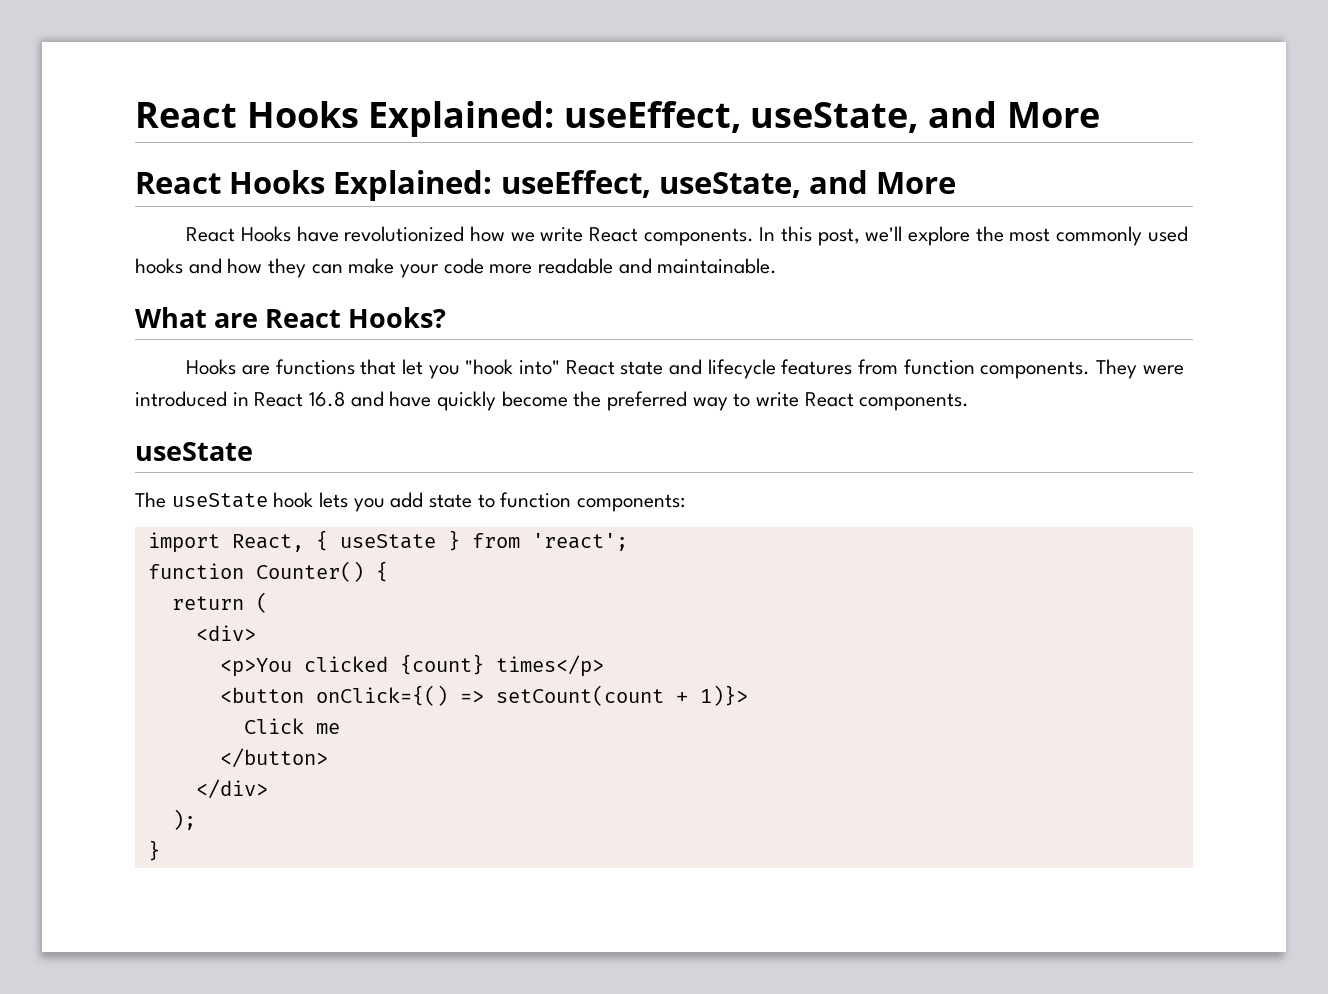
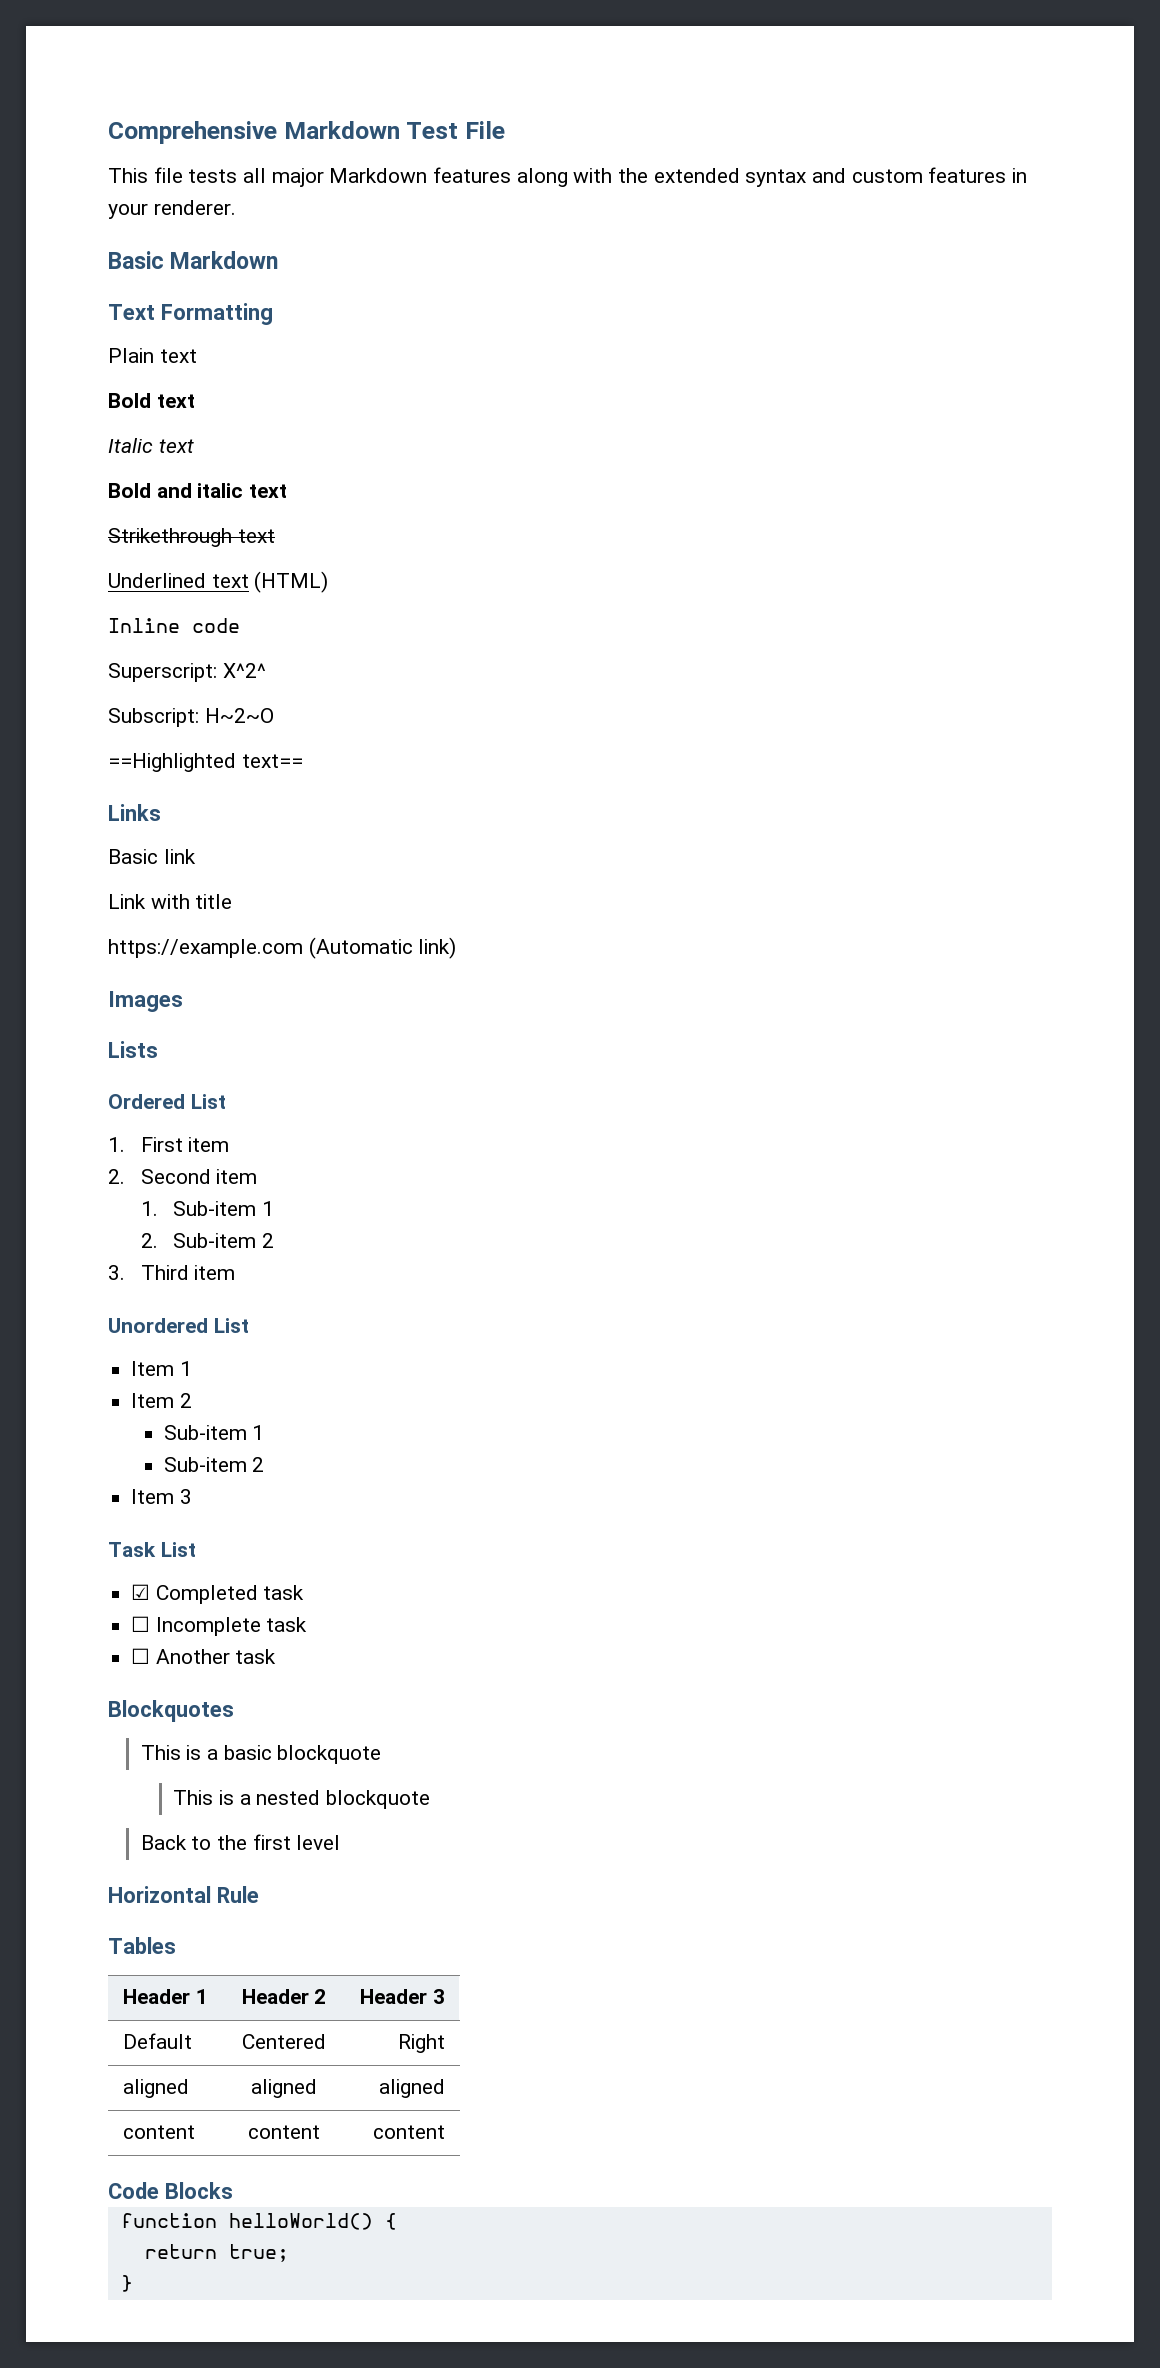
[135,101,1100,137] [135,170,957,201] [186,226,1188,246] [135,258,778,278] [135,307,447,328] [186,359,1184,379] [135,391,970,411] [135,442,253,461] [135,492,686,512] [147,530,628,553] [147,561,364,582] React Hooks Explained: useEffect, useState, and More // React Hooks Explained: useEffect, useState, and More // React Hooks have revolutionized how we write React components. In this post, we'll explore the most commonly used hooks and how they can make your code more readable and maintainable. // What are React Hooks? // Hooks are functions that let you "hook into" React state and lifecycle features from function components. They were introduced in React 16.8 and have quickly become the preferred way to write React components. // useState // The useState hook lets you add state to function components: // import React, { useState } from 'react'; // function Counter() -> [108,121,505,144] [108,167,1028,187] [108,200,236,219] [108,251,279,269] [108,303,273,325] [108,348,197,363] [108,393,195,408] [108,438,194,453] [108,483,288,498] [108,528,275,547] [108,571,329,593] [108,618,240,633] [108,663,266,682] [108,708,274,727] [108,753,303,772] [108,804,161,821] [108,849,196,864] [108,894,233,909] [108,937,457,959] [108,991,183,1012] [108,1041,158,1058] [108,1094,226,1109] [108,1137,230,1152] [108,1169,258,1184] [140,1201,275,1216] [140,1233,275,1248] [108,1265,236,1280] [108,1318,249,1333] [131,1361,192,1376] [131,1393,192,1408] [163,1425,265,1440] [163,1457,265,1472] [131,1489,192,1504] [108,1542,196,1557] [131,1584,305,1604] [131,1616,308,1636] [131,1648,277,1664] [108,1700,234,1722] [140,1745,382,1764] [173,1790,431,1809] [140,1834,341,1850] [108,1886,259,1903] [108,1937,176,1954] [122,1989,208,2004] [241,1989,327,2004] [360,1989,446,2004] [122,2033,192,2049] [242,2034,326,2049] [398,2034,446,2053] [122,2079,189,2098] [251,2079,317,2098] [379,2079,446,2098] [122,2125,195,2139] [248,2125,320,2139] [373,2125,446,2139] [108,2182,233,2199] [120,2213,373,2230] Comprehensive Markdown Test File // This file tests all major Markdown features along with the extended syntax and custom features in your renderer. // Basic Markdown // Text Formatting // Plain text // Bold text // Italic text // Bold and italic text // Strikethrough text // Underlined text (HTML) // Inline code // Superscript: X^2^ // Subscript: H~2~O // ==Highlighted text== // Links // Basic link // Link with title // https://example.com (Automatic link) // Images // Lists // Ordered List // 1. First item // 2. Second item // 1. Sub-item 1 // 2. Sub-item 2 // 3. Third item // Unordered List // Item 1 // Item 2 // Sub-item 1 // Sub-item 2 // Item 3 // Task List // ☑ Completed task // ☐ Incomplete task // ☐ Another task // Blockquotes // This is a basic blockquote // This is a nested blockquote // Back to the first level // Horizontal Rule // Tables // Header 1 | Header 2 | Header 3 // Default | Centered | Right // aligned | aligned | aligned // content | content | content // Code Blocks // function helloWorld()
[255,592,268,613] [195,625,256,641] [219,654,604,677] [219,685,748,706] [243,718,340,734] [219,748,328,768] [195,779,268,799] [171,809,196,830] ( // <div> // <p>You clicked {count} times</p> // <button onClick={() => setCount(count + 1)}> // Click me // </button> // </div> // ); -> [228,2244,289,2262] true;

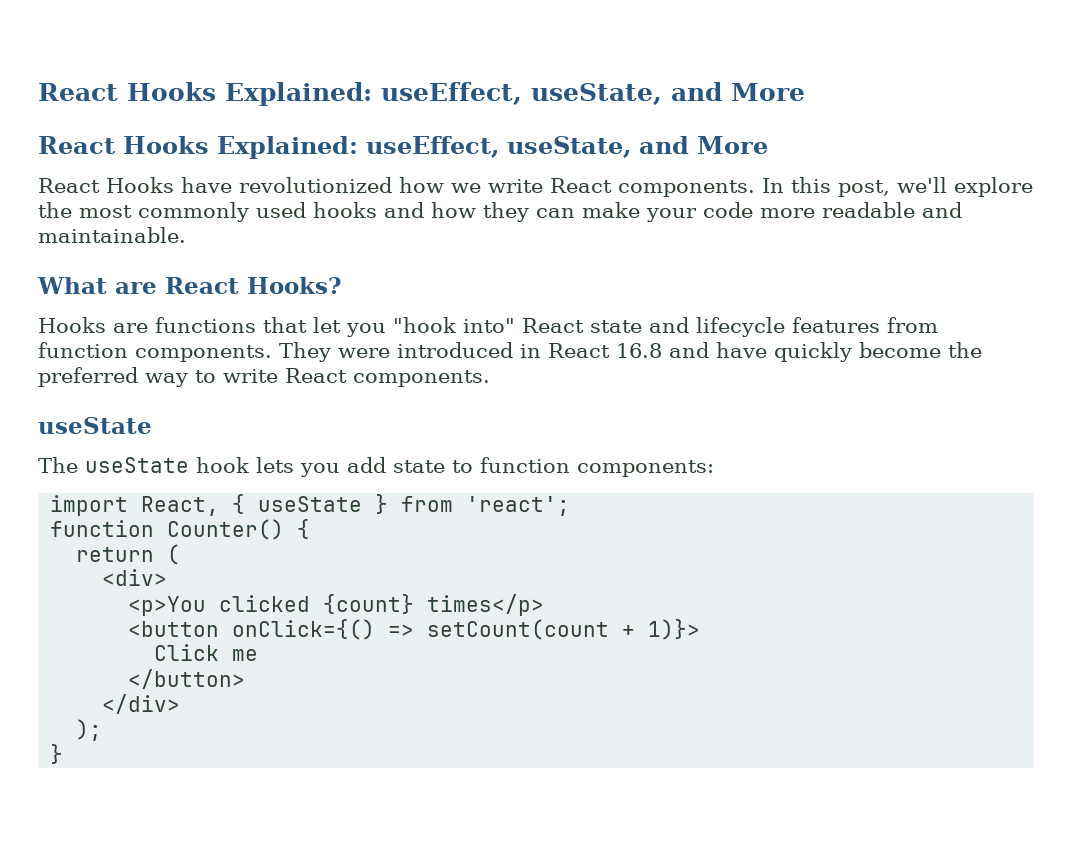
[108,121,505,144] [108,167,1028,187] [108,200,236,219] [108,251,279,269] [108,303,273,325] [108,348,197,363] [108,393,195,408] [108,438,194,453] [108,483,288,498] [108,528,275,547] [108,571,329,593] [108,618,240,633] [108,663,266,682] [108,708,274,727] [108,753,303,772] [108,804,161,821] [108,849,196,864] [108,894,233,909] [108,937,457,959] [108,991,183,1012] [108,1041,158,1058] [108,1094,226,1109] [108,1137,230,1152] [108,1169,258,1184] [140,1201,275,1216] [140,1233,275,1248] [108,1265,236,1280] [108,1318,249,1333] [131,1361,192,1376] [131,1393,192,1408] [163,1425,265,1440] [163,1457,265,1472] [131,1489,192,1504] [108,1542,196,1557] [131,1584,305,1604] [131,1616,308,1636] [131,1648,277,1664] [108,1700,234,1722] [140,1745,382,1764] [173,1790,431,1809] [140,1834,341,1850] [108,1886,259,1903] [108,1937,176,1954] [122,1989,208,2004] [241,1989,327,2004] [360,1989,446,2004] [122,2033,192,2049] [242,2034,326,2049] [398,2034,446,2053] [122,2079,189,2098] [251,2079,317,2098] [379,2079,446,2098] [122,2125,195,2139] [248,2125,320,2139] [373,2125,446,2139] [108,2182,233,2199] [120,2213,373,2230] Comprehensive Markdown Test File // This file tests all major Markdown features along with the extended syntax and custom features in your renderer. // Basic Markdown // Text Formatting // Plain text // Bold text // Italic text // Bold and italic text // Strikethrough text // Underlined text (HTML) // Inline code // Superscript: X^2^ // Subscript: H~2~O // ==Highlighted text== // Links // Basic link // Link with title // https://example.com (Automatic link) // Images // Lists // Ordered List // 1. First item // 2. Second item // 1. Sub-item 1 // 2. Sub-item 2 // 3. Third item // Unordered List // Item 1 // Item 2 // Sub-item 1 // Sub-item 2 // Item 3 // Task List // ☑ Completed task // ☐ Incomplete task // ☐ Another task // Blockquotes // This is a basic blockquote // This is a nested blockquote // Back to the first level // Horizontal Rule // Tables // Header 1 | Header 2 | Header 3 // Default | Centered | Right // aligned | aligned | aligned // content | content | content // Code Blocks // function helloWorld() -> [38,82,805,106] [38,136,768,159] [38,177,1033,197] [38,202,962,222] [38,227,186,243] [37,277,341,294] [38,317,938,337] [38,342,982,362] [38,367,490,387] [38,417,152,434] [38,457,714,477] [50,494,571,516] [50,519,285,540] React Hooks Explained: useEffect, useState, and More // React Hooks Explained: useEffect, useState, and More // React Hooks have revolutionized how we write React components. In this post, we'll explore the most commonly used hooks and how they can make your code more readable and maintainable. // What are React Hooks? // Hooks are functions that let you "hook into" React state and lifecycle features from function components. They were introduced in React 16.8 and have quickly become the preferred way to write React components. // useState // The useState hook lets you add state to function components: // import React, { useState } from 'react'; // function Counter()
[228,2244,289,2262] true; -> [167,544,181,565] [102,569,168,586] [128,594,545,616] [128,619,701,640] [154,644,259,661] [128,669,246,689] [102,694,181,714] [76,719,103,741] ( // <div> // <p>You clicked {count} times</p> // <button onClick={() => setCount(count + 1)}> // Click me // </button> // </div> // );

